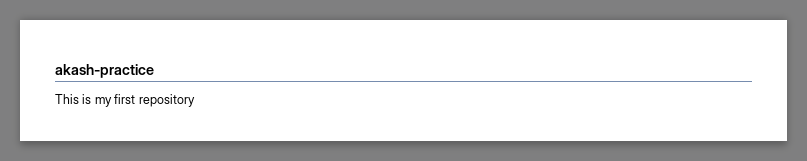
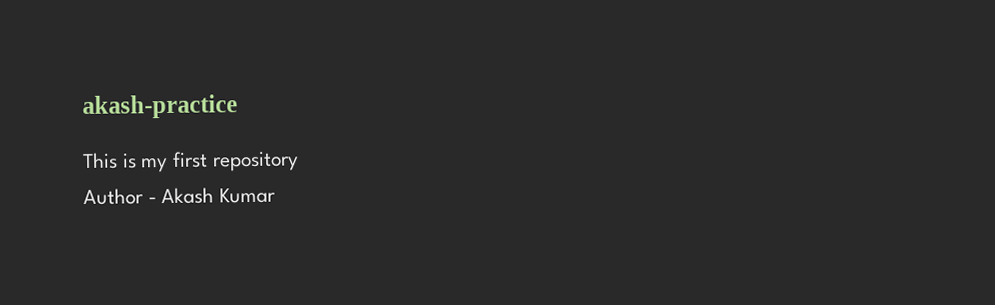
(195, 100) none -> [83,187,277,205] // Author - Akash Kumar

